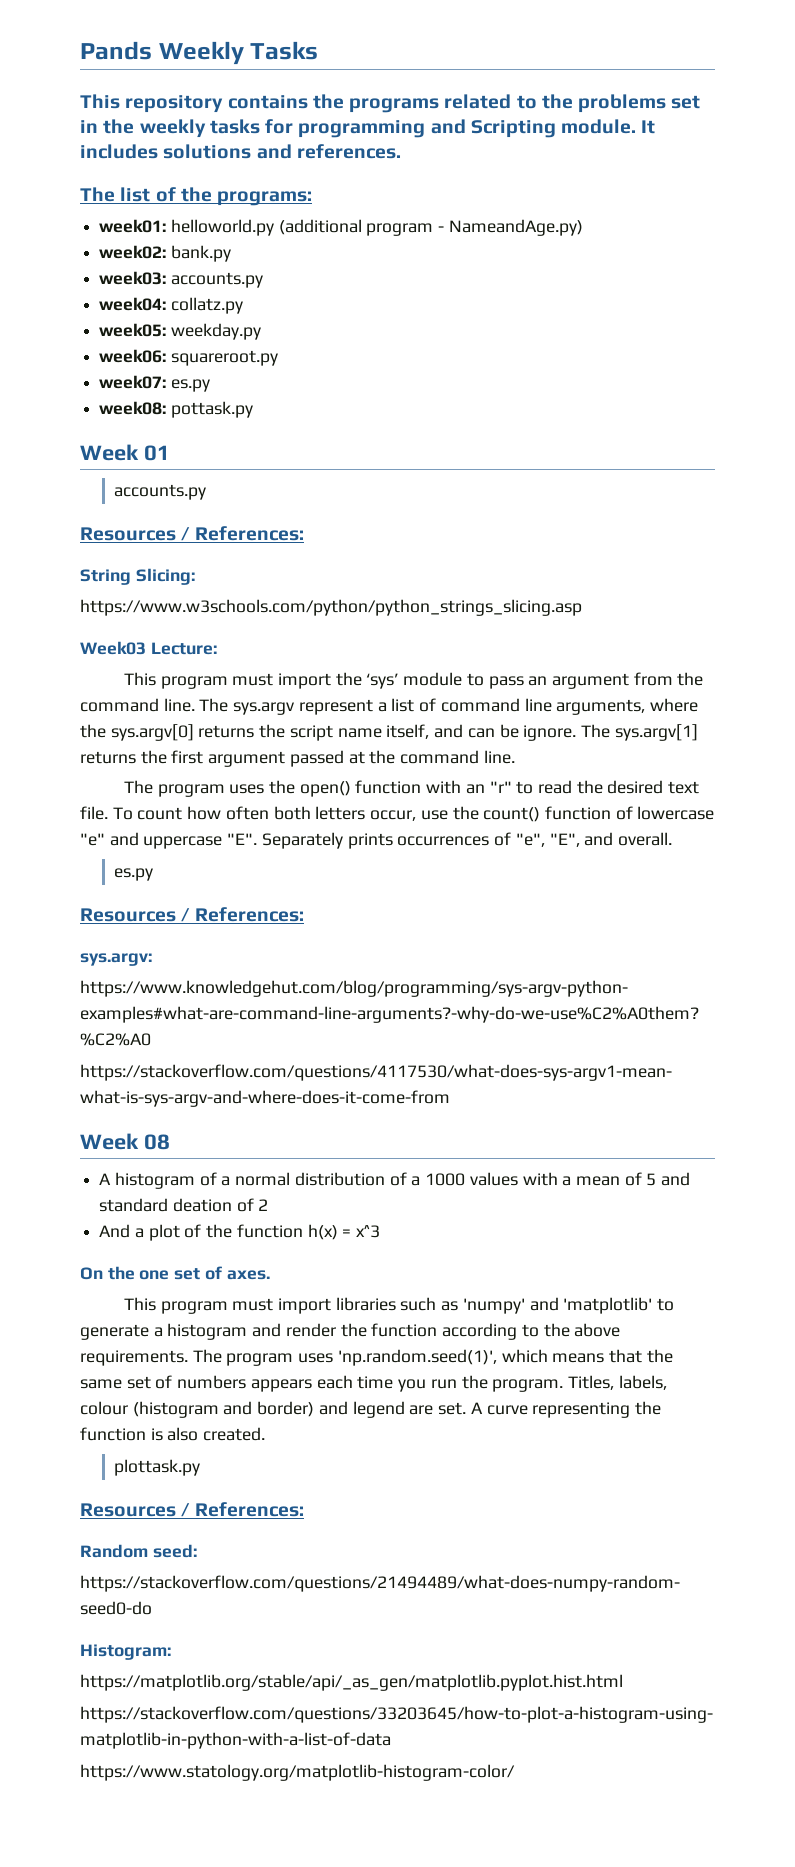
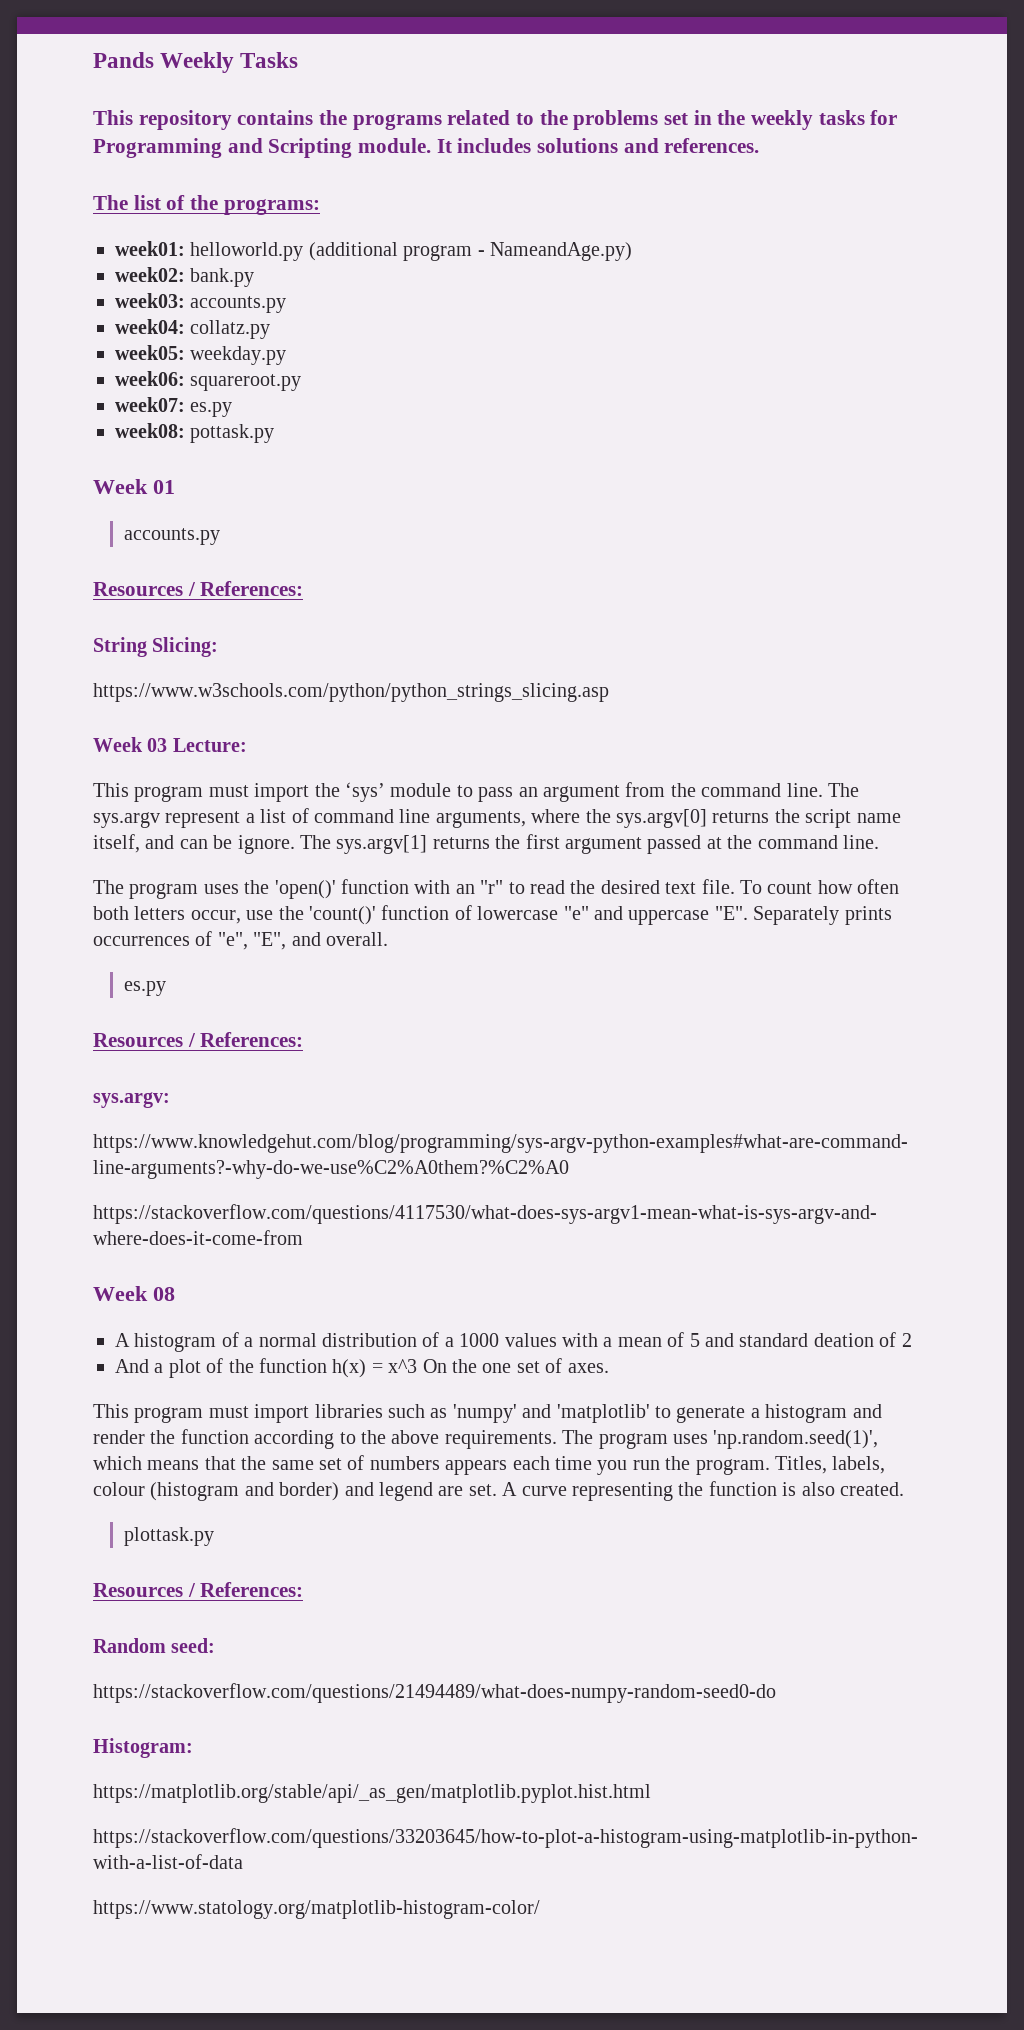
[298,120,426,138] programming -> [93,138,222,158] Programming
[80,641,146,655] Week03 -> [93,737,168,752] Week 03
[299,781,351,797] open() -> [274,880,336,899] 'open()'
[483,807,541,822] count() -> [309,906,376,925] 'count()'
(381, 1231) // -> (418, 1366) none

